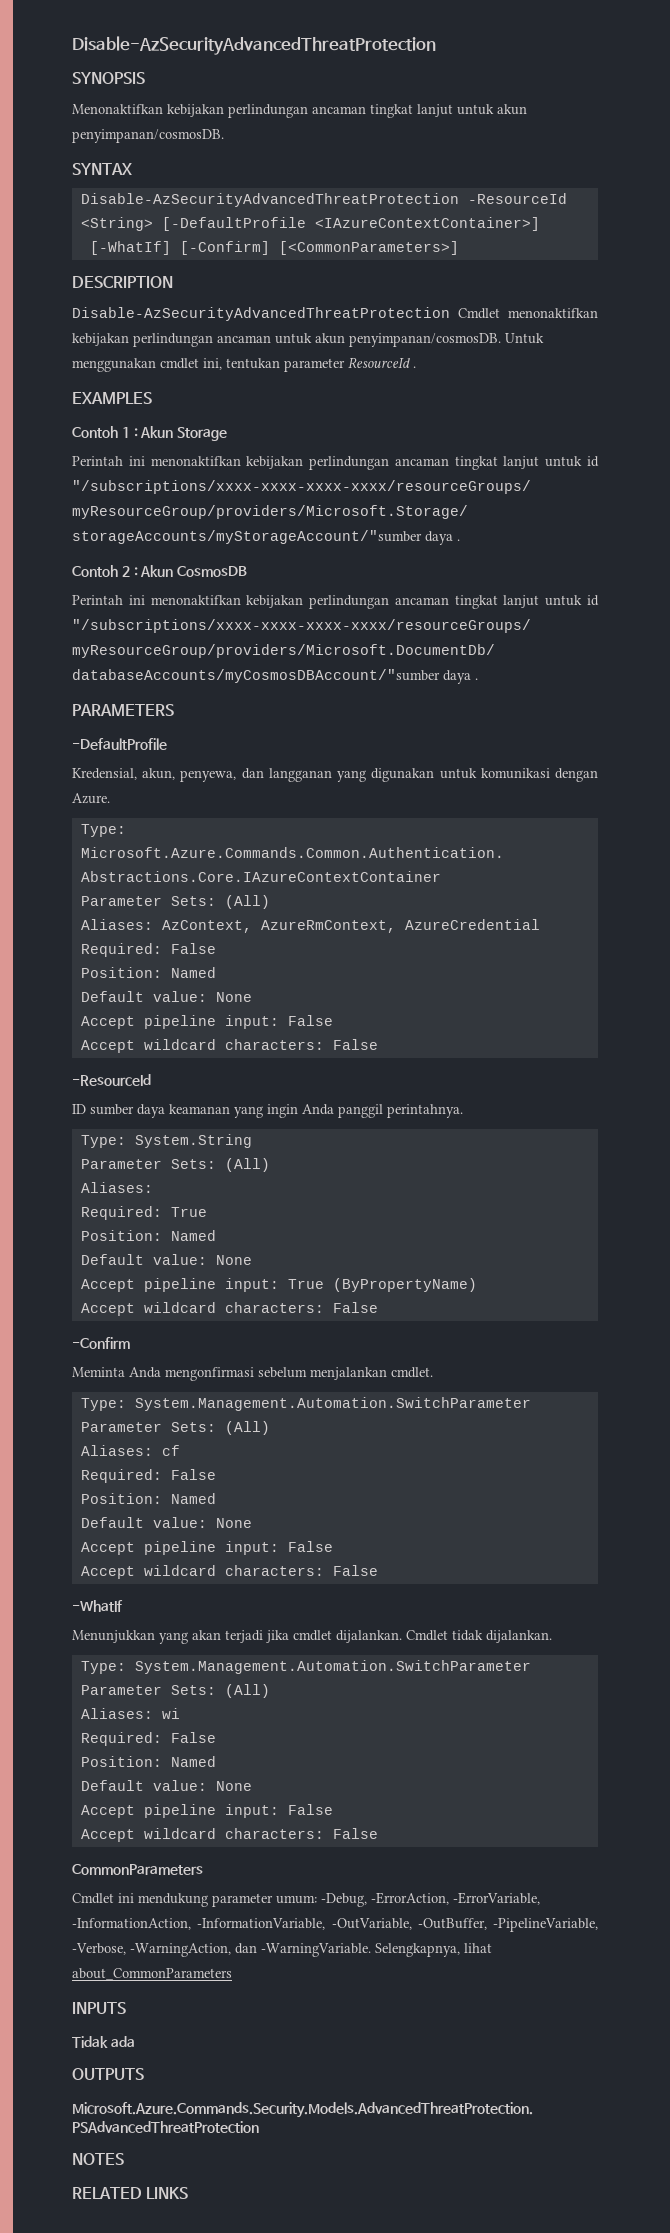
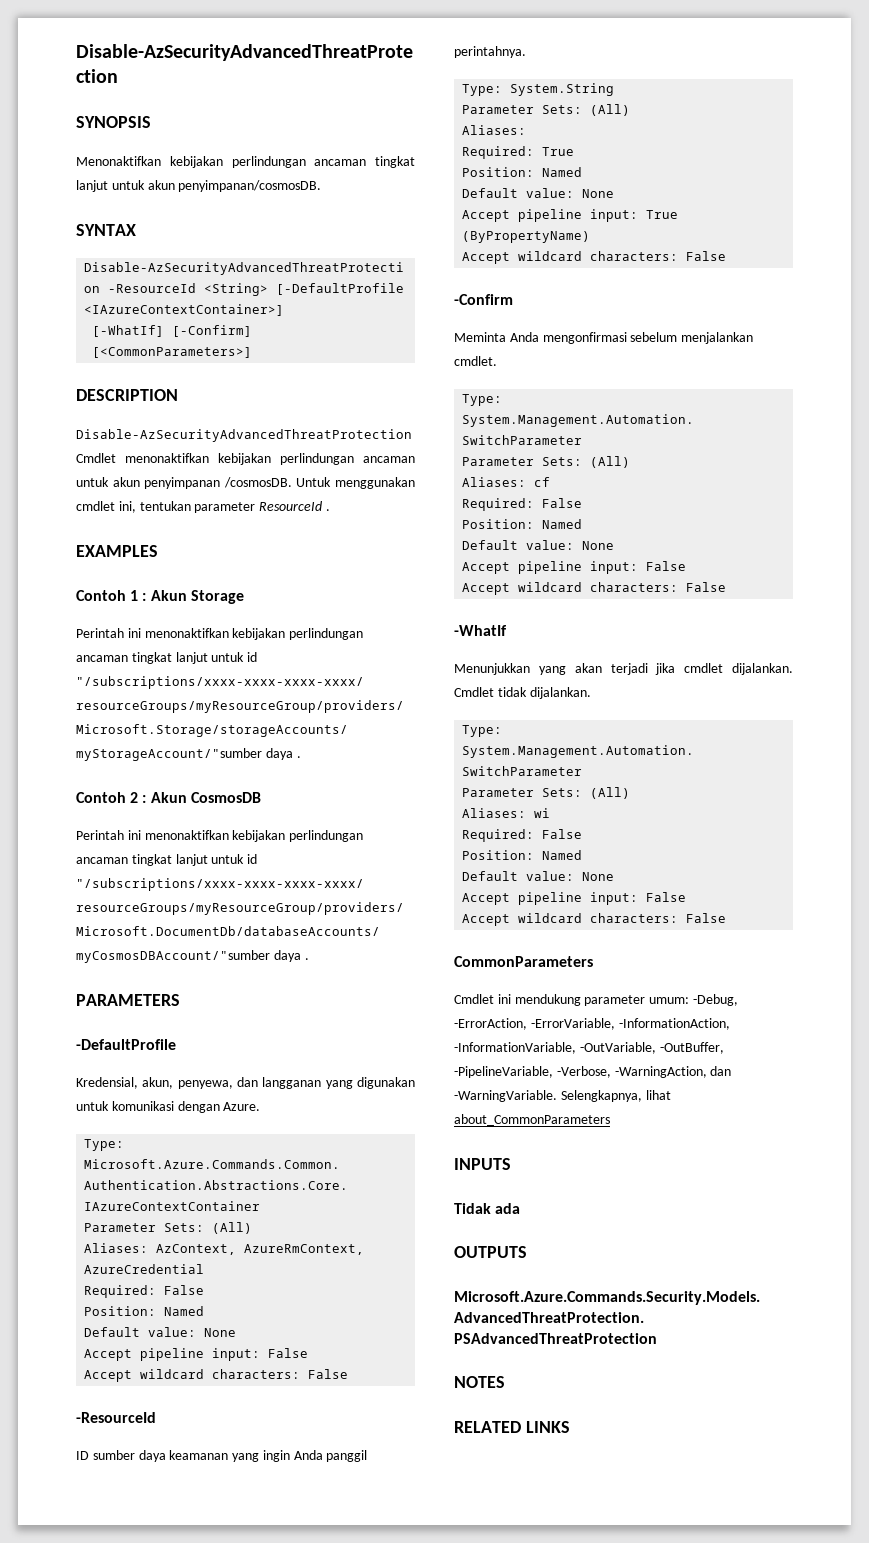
[349,333,501,347] penyimpanan/cosmosDB. -> [144,477,292,489] penyimpanan /cosmosDB.

